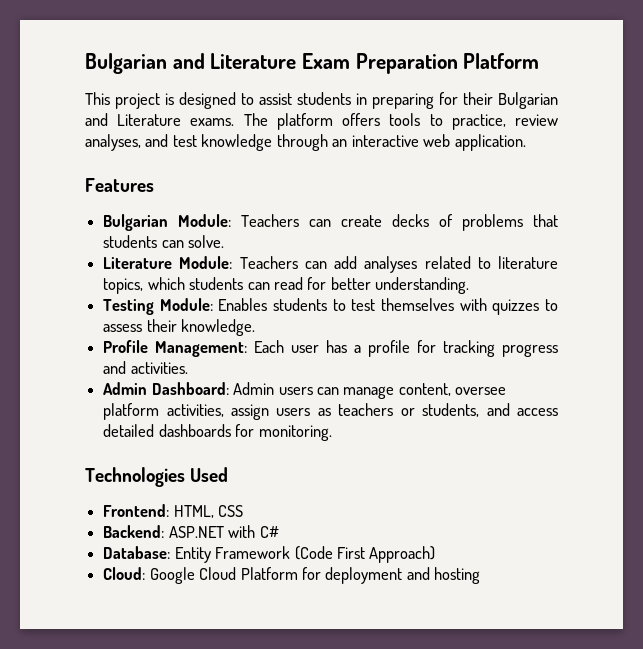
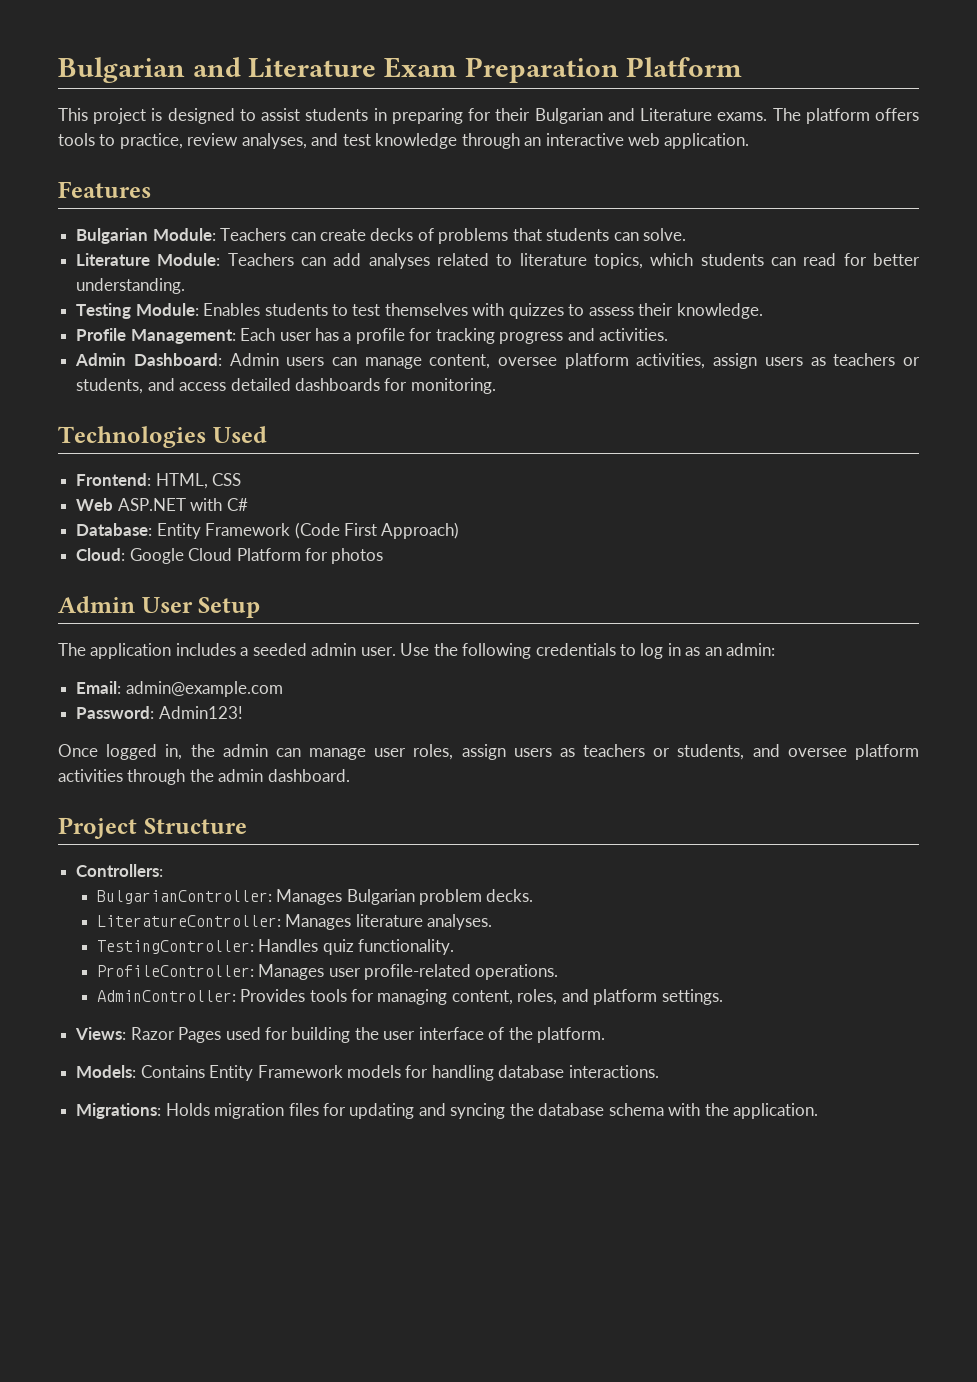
[103,525,165,538] Backend: -> [76,498,114,511] Web
[325,567,481,584] deployment and hosting -> [331,548,384,564] [58,596,261,618] [58,643,776,659] [76,681,283,697] [76,706,243,719] [58,744,919,760] [58,769,350,785] [58,817,247,839] [76,864,164,877] [96,889,534,905] [96,914,492,930] [96,939,454,955] [96,964,559,980] [96,989,723,1005] [75,1027,606,1043] [76,1065,659,1081] [76,1103,819,1119] photos // Admin User Setup // The application includes a seeded admin user. Use the following credentials to log in as an admin: // Email: admin@example.com // Password: Admin123! // Once logged in, the admin can manage user roles, assign users as teachers or students, and oversee platform activities through the admin dashboard. // Project Structure // Controllers: // BulgarianController: Manages Bulgarian problem decks. // LiteratureController: Manages literature analyses. // TestingController: Handles quiz functionality. // ProfileController: Manages user profile-related operations. // AdminController: Provides tools for managing content, roles, and platform settings. // Views: Razor Pages used for building the user interface of the platform. // Models: Contains Entity Framework models for handling database interactions. // Migrations: Holds migration files for updating and syncing the database schema with the application.

